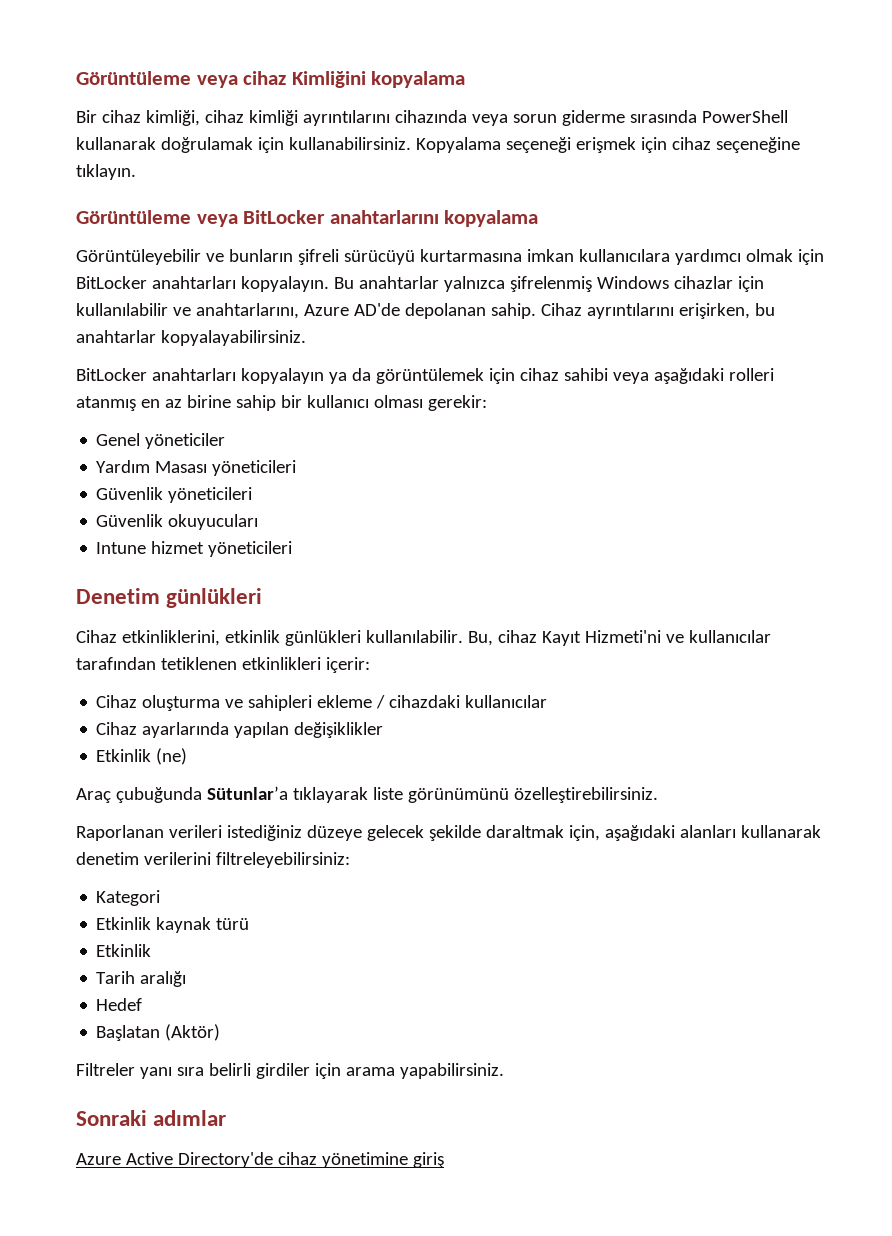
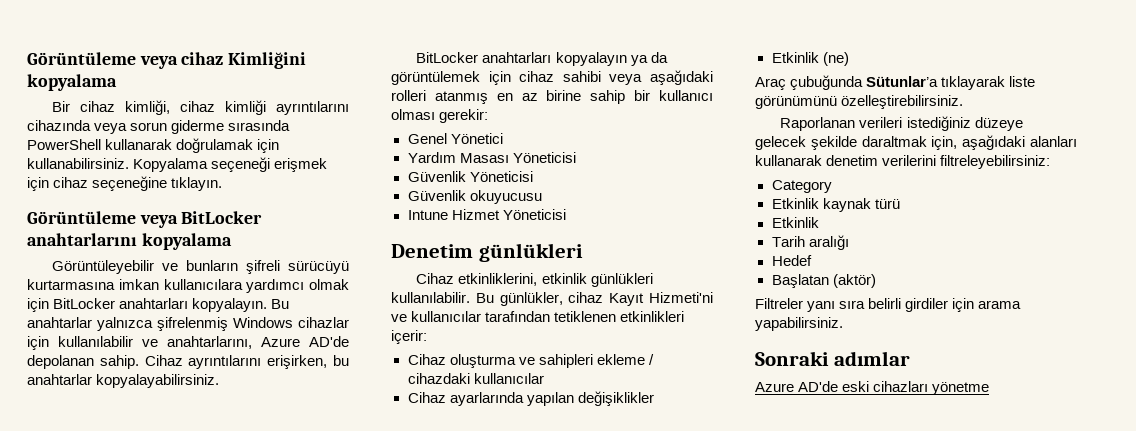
[145,433,226,449] yöneticiler -> [450,133,503,144] Yönetici
[212,460,297,476] [96,487,253,503] [96,514,259,530] yöneticileri // Güvenlik yöneticileri // Güvenlik okuyucuları -> [512,152,576,163] [407,171,533,182] [407,190,542,204] Yöneticisi // Güvenlik Yöneticisi // Güvenlik okuyucusu
[151,541,293,557] hizmet yöneticileri -> [451,209,566,220] Hizmet Yöneticisi
[467,631,493,646] Bu, -> [475,292,563,306] Bu günlükler,
[96,890,161,906] Kategori -> [771,180,832,193] Category
[165,1024,221,1041] (Aktör) -> [832,274,876,288] (aktör)
[125,1152,444,1168] Active Directory'de cihaz yönetimine giriş -> [798,381,990,395] AD'de eski cihazları yönetme

